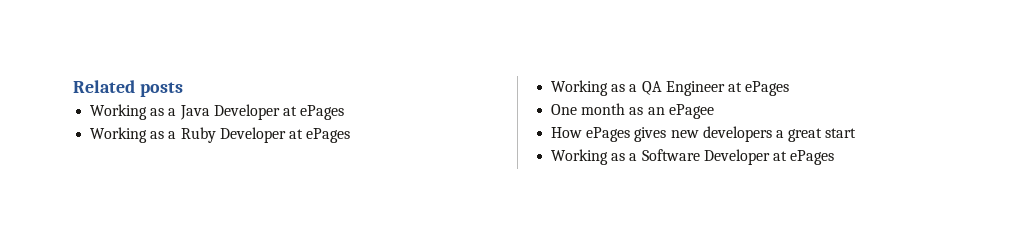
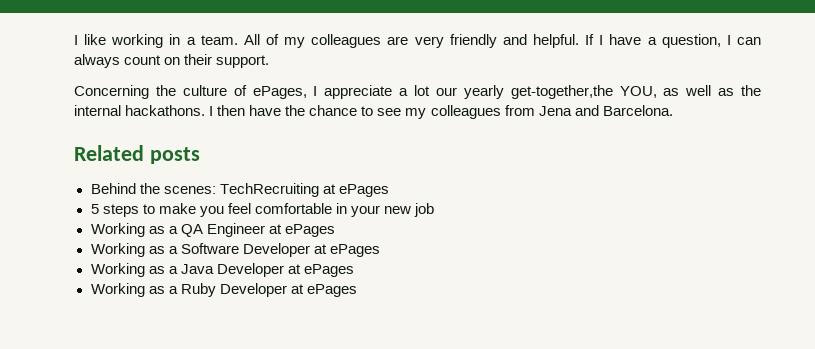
[73,80,183,97] Related posts -> [74,34,761,48] [74,54,270,68] [74,85,761,99] [74,105,673,119] [74,145,200,164] [90,183,389,197] [90,203,435,217] [90,223,335,237] [90,243,380,257] I like working in a team. All of my colleagues are very friendly and helpful. If I have a question, I can always count on their support. // Concerning the culture of ePages, I appreciate a lot our yearly get-together,the YOU, as well as the internal hackathons. I then have the chance to see my colleagues from Jena and Barcelona. // Related posts // Behind the scenes: TechRecruiting at ePages // 5 steps to make you feel comfortable in your new job // Working as a QA Engineer at ePages // Working as a Software Developer at ePages
[551,80,790,96] [551,103,714,119] [551,126,857,142] [551,149,835,165] // Working as a QA Engineer at ePages // One month as an ePagee // How ePages gives new developers a great start // Working as a Software Developer at ePages -> (357, 290) none

